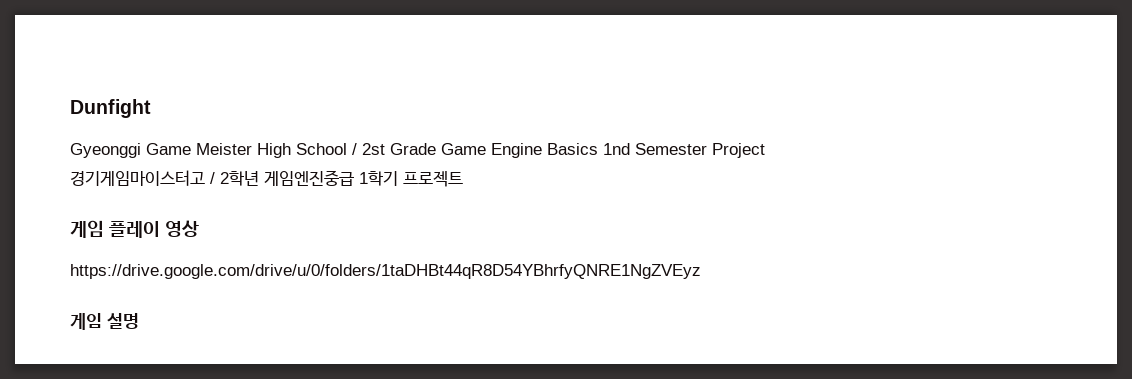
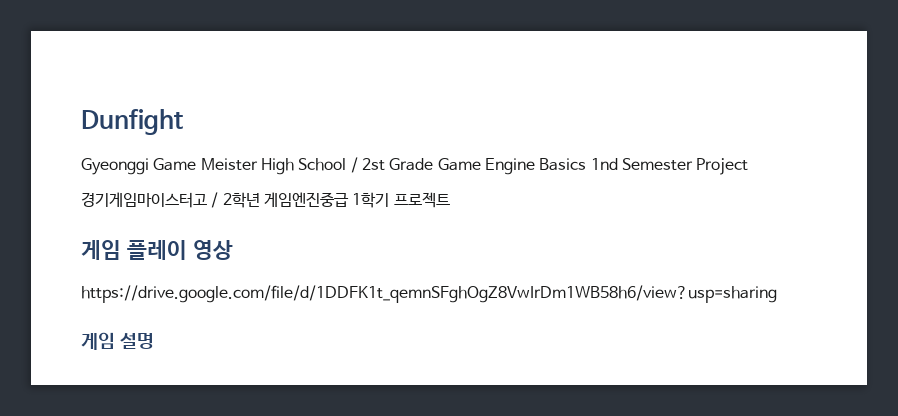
[70,264,701,279] https://drive.google.com/drive/u/0/folders/1taDHBt44qR8D54YBhrfyQNRE1NgZVEyz -> [81,285,777,303] https://drive.google.com/file/d/1DDFK1t_qemnSFghOgZ8VwIrDm1WB58h6/view?usp=sharing

